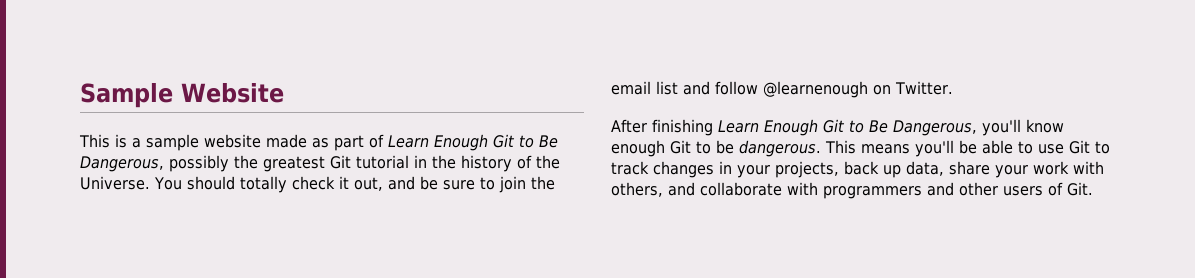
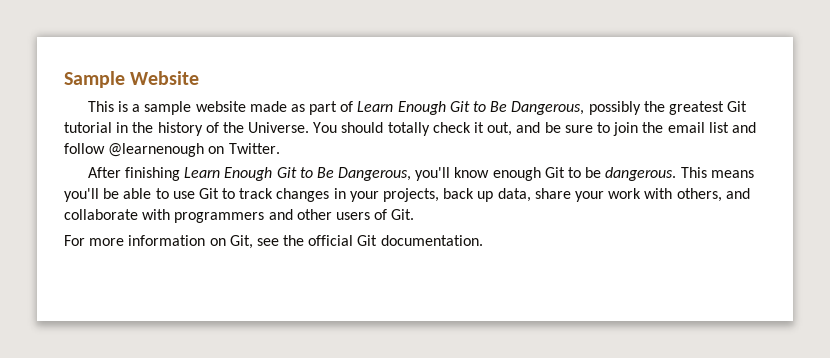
(1093, 189) none -> [64,235,483,249] // For more information on Git, see the official Git documentation.

